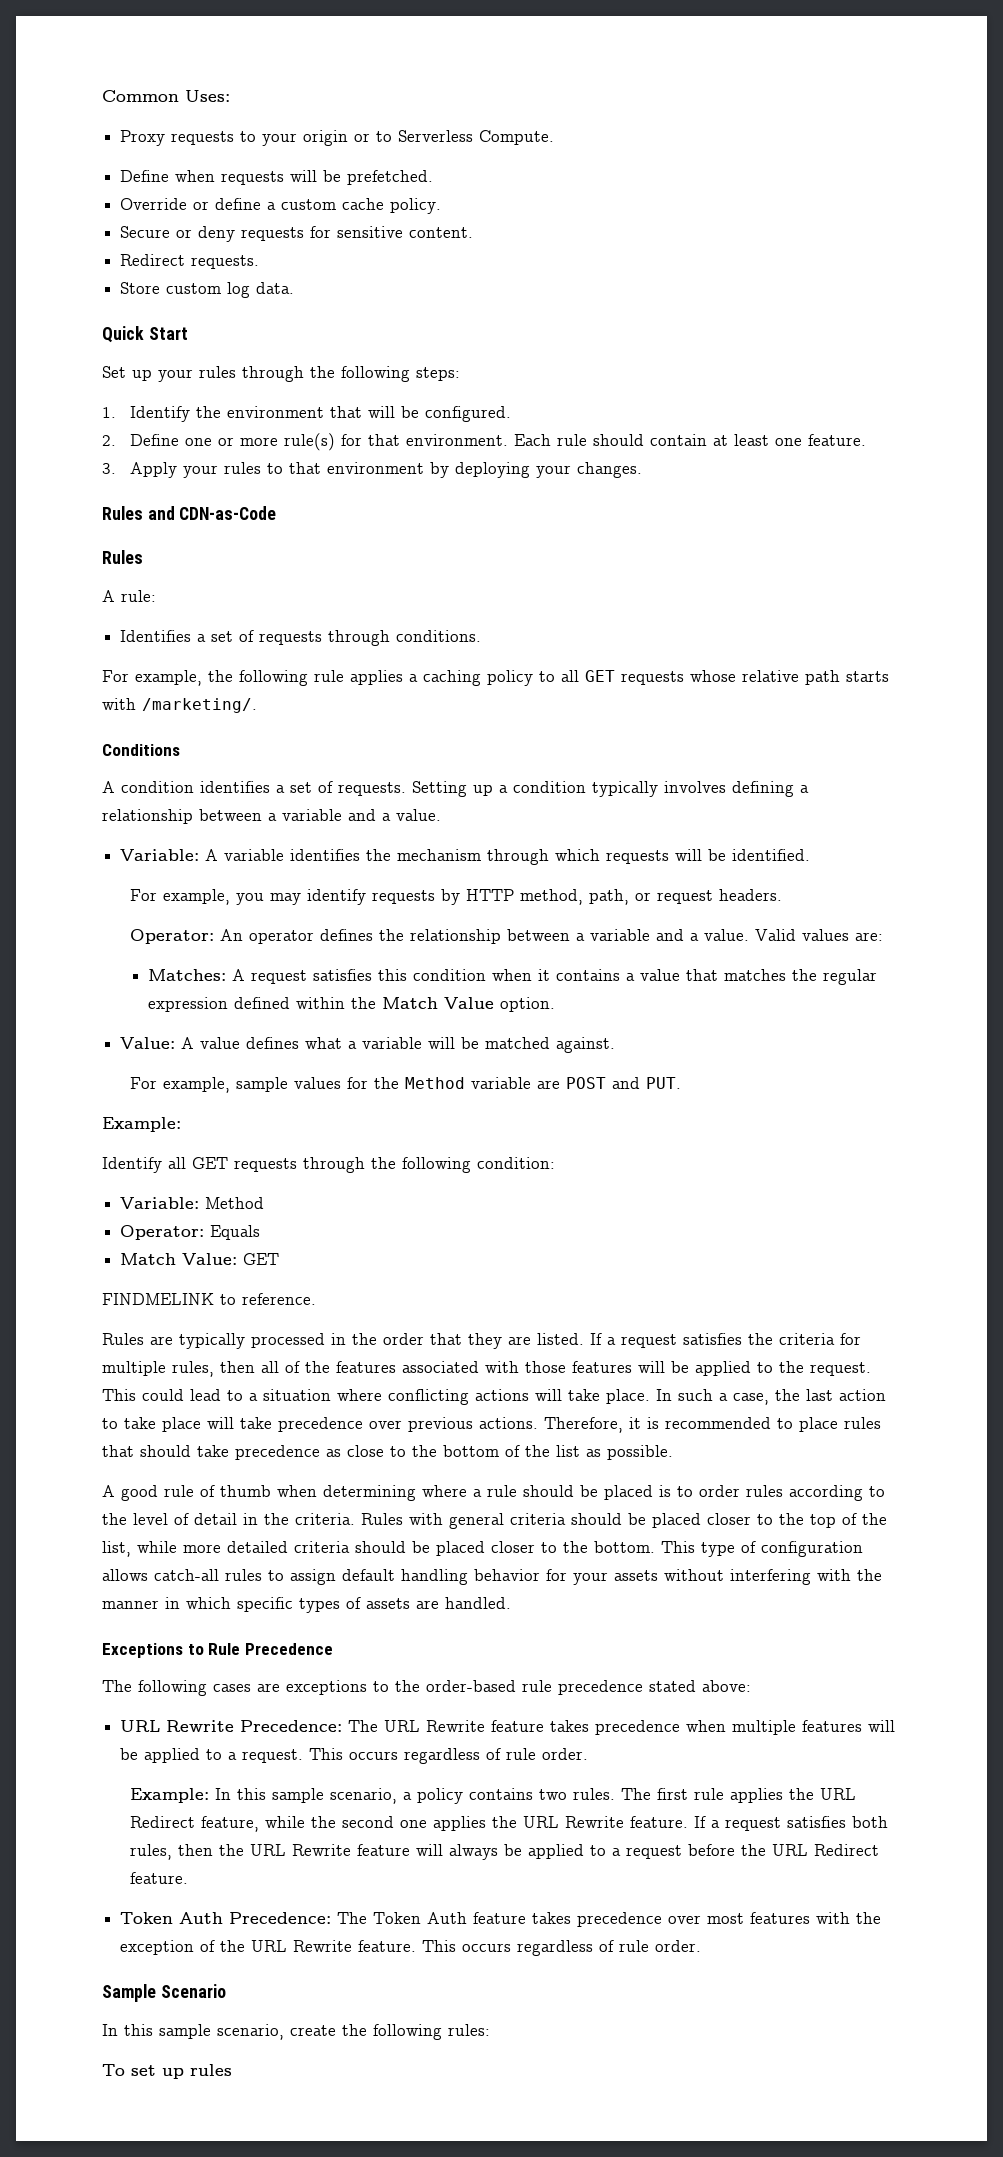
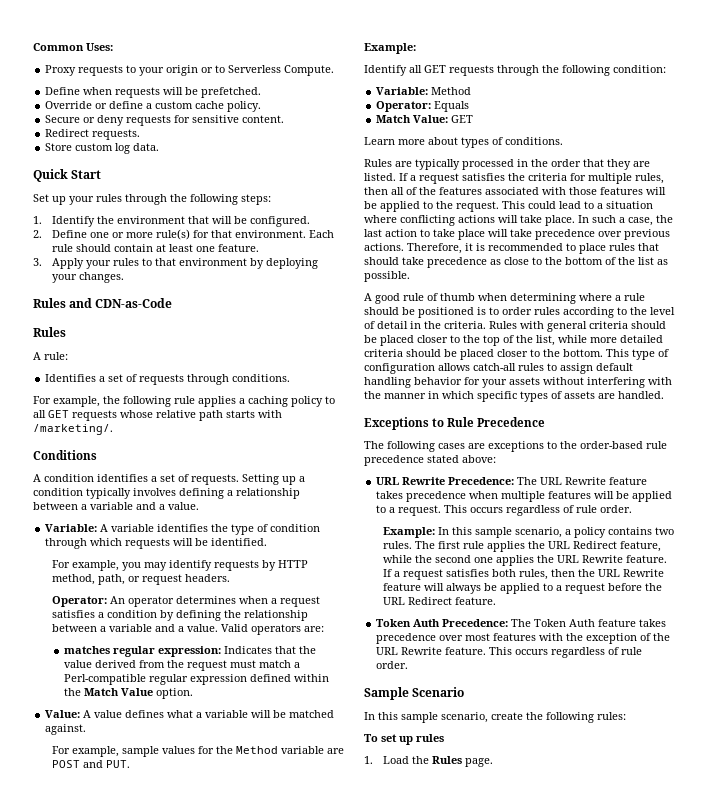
[397,849,482,861] mechanism -> [231,524,321,535] type of condition
[319,929,373,941] defines -> [175,596,320,607] [51,610,221,621] determines when a request satisfies a condition by defining
[801,929,849,941] values -> [250,624,301,635] operators
[147,969,817,984] Matches: A request satisfies this condition when it contains a value that matches the -> [63,646,316,657] [63,660,300,671] [63,674,146,685] matches regular expression: Indicates that the value derived from the request must match a Perl-compatible
[102,1293,316,1305] FINDMELINK to reference. -> [364,137,563,148] Learn more about types of conditions.
[604,1485,653,1500] placed -> [418,307,474,318] positioned
(232, 2070) none -> [364,756,493,767] // 1. Load the Rules page.

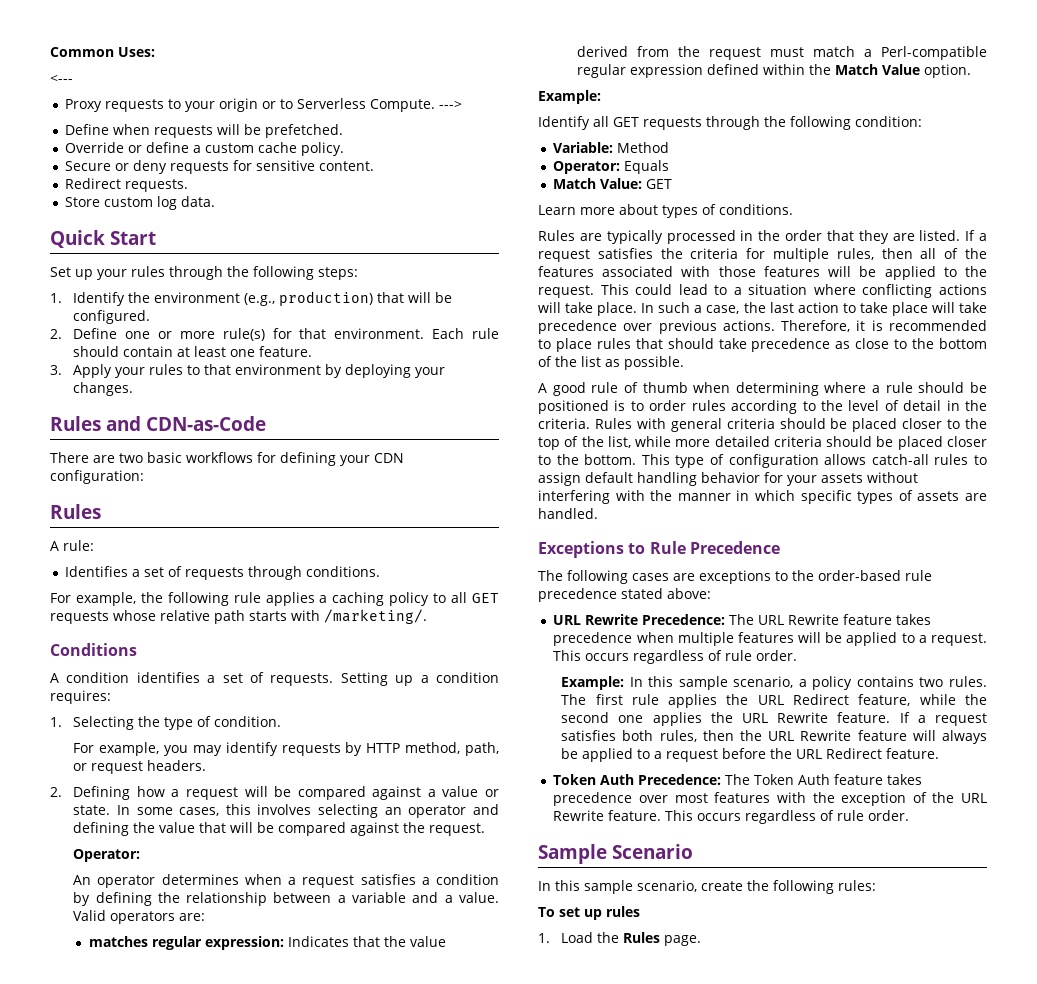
(113, 47) none -> [50,75,73,83] // <---
(335, 70) none -> [439,101,463,109] --->
(185, 220) none -> [244,291,374,306] (e.g., production)
(173, 303) none -> [50,452,404,466] [50,470,144,484] // There are two basic workflows for defining your CDN configuration:
[86,488,300,499] [33,502,199,510] [45,524,321,535] [45,538,268,549] typically involves defining a relationship between a variable and a value. // Variable: A variable identifies the type of condition through which requests will be identified. -> [50,690,111,704] [50,716,282,730] requires: // 1. Selecting the type of condition.
[51,596,107,607] // Operator: -> [50,786,499,800] [73,804,499,818] [73,822,486,836] [73,849,141,862] // 2. Defining how a request will be compared against a value or state. In some cases, this involves selecting an operator and defining the value that will be compared against the request. // Operator: //
[45,710,335,718] [45,724,87,735] [51,746,344,757] [51,760,130,768] // Value: A value defines what a variable will be matched against. // For example, sample values for the Method variable are POST and PUT. -> (971, 71) none

